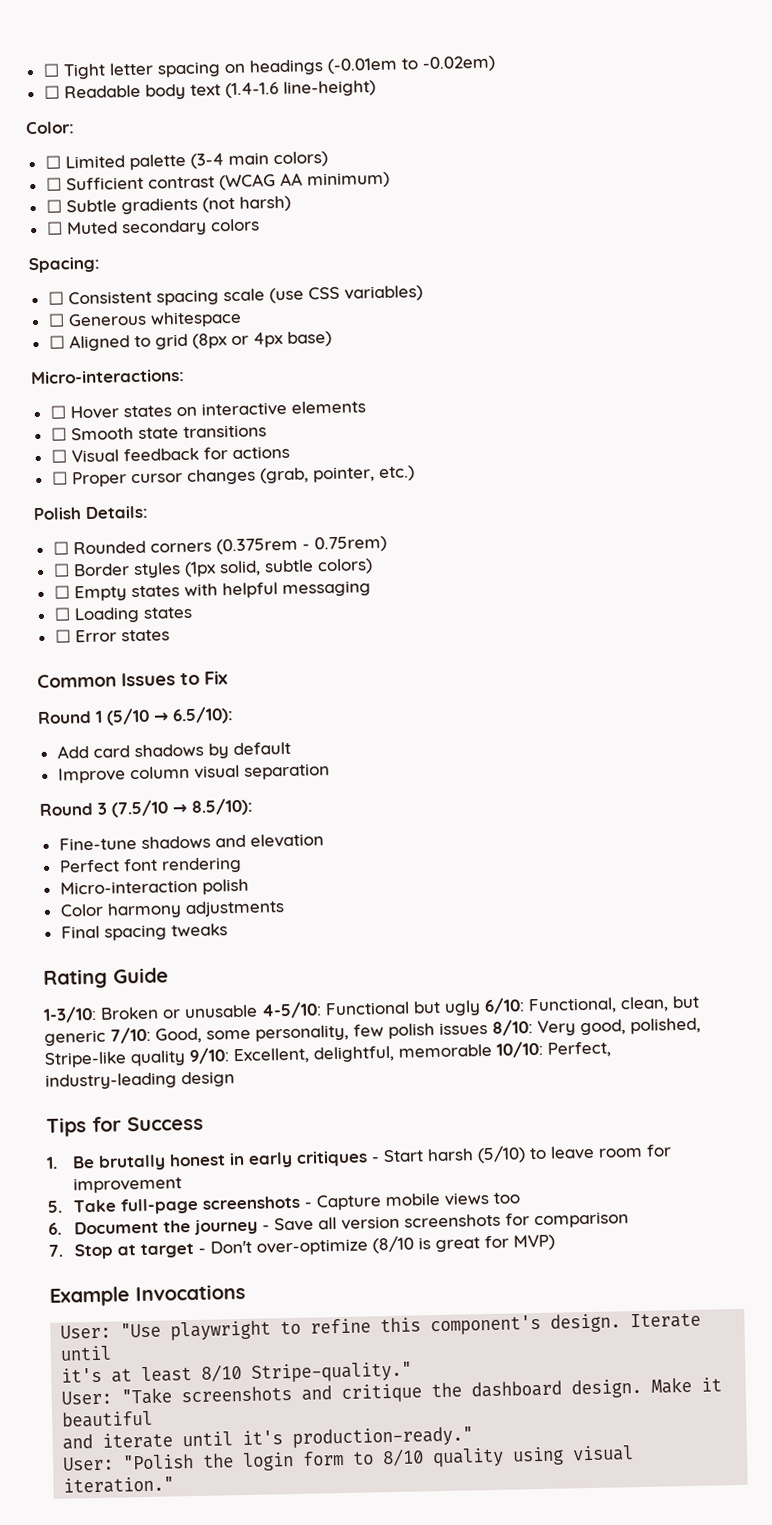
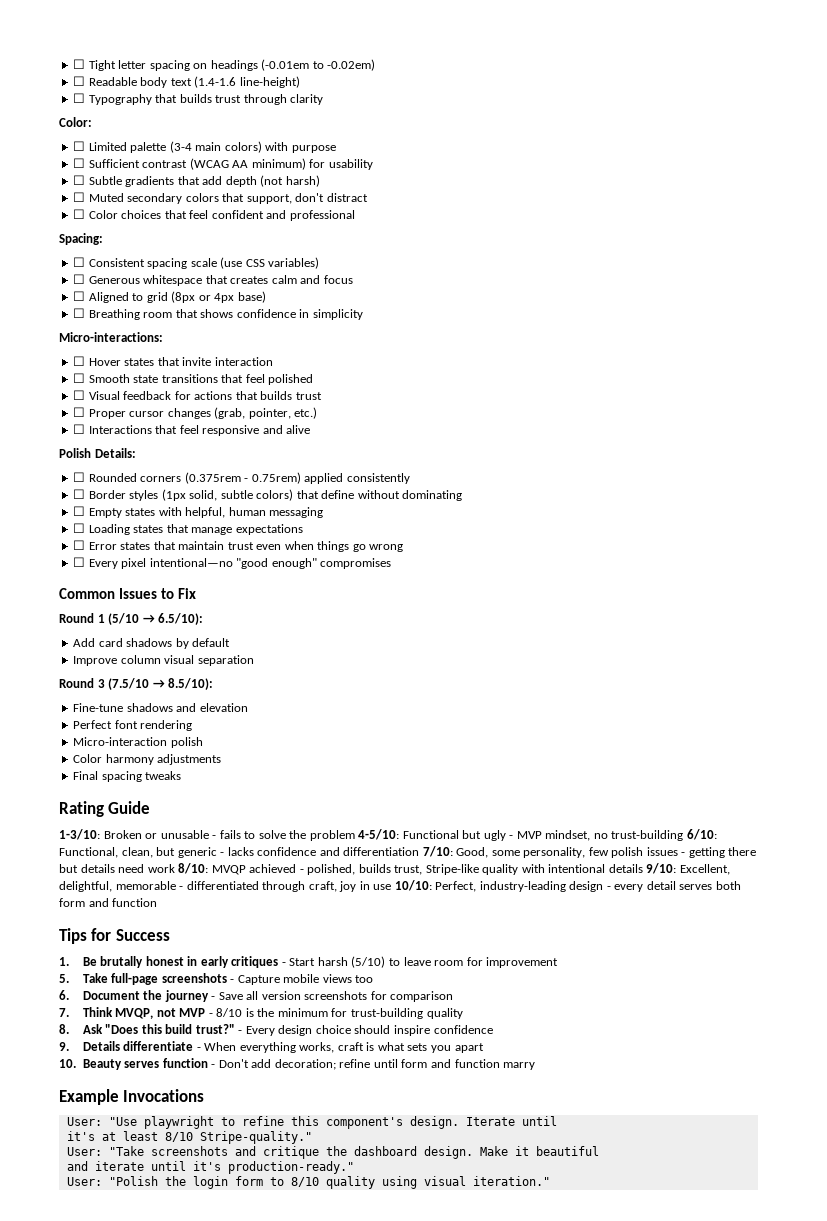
(376, 88) none -> [73,93,324,105] // ☐ Typography that builds trust through clarity
(328, 159) none -> [265,142,336,153] with purpose
(390, 180) none -> [309,159,373,170] for usability
(198, 206) none -> [177,176,257,187] that add depth
(260, 225) none -> [222,193,368,204] [73,209,355,221] that support, don't distract // ☐ Color choices that feel confident and professional
(242, 319) none -> [205,275,353,284] that creates calm and focus
(332, 339) none -> [73,308,363,320] // ☐ Breathing room that shows confidence in simplicity
[175,400,366,417] on interactive elements -> [157,357,273,366] that invite interaction
(267, 431) none -> [221,374,314,385] that feel polished
(290, 452) none -> [235,391,322,400] that builds trust
(415, 473) none -> [73,424,311,436] // ☐ Interactions that feel responsive and alive
(387, 544) none -> [304,473,410,484] applied consistently
(373, 566) none -> [296,490,463,501] that define without dominating
[221,582,278,599] helpful -> [185,507,266,518] helpful, human
(193, 612) none -> [166,524,303,535] that manage expectations
(170, 635) none -> [153,541,404,552] [73,557,392,569] that maintain trust even when things go wrong // ☐ Every pixel intentional—no "good enough" compromises
[261,1000,481,1019] 4-5/10: Functional but ugly -> [212,829,684,841] - fails to solve the problem 4-5/10: Functional but ugly - MVP mindset, no trust-building
(106, 1037) none -> [220,847,420,856] - lacks confidence and differentiation
[492,1017,701,1036] [44,1040,611,1068] [45,1071,235,1090] 8/10: Very good, polished, Stripe-like quality 9/10: Excellent, delightful, memorable 10/10: Perfect, industry-leading design -> [681,847,757,858] [59,863,730,875] [59,880,741,892] [59,898,158,907] - getting there but details need work 8/10: MVQP achieved - polished, builds trust, Stripe-like quality with intentional details 9/10: Excellent, delightful, memorable - differentiated through craft, joy in use 10/10: Perfect, industry-leading design - every detail serves both form and function
[73,1234,555,1260] Stop at target - Don't over-optimize (8/10 is great for MVP) -> [82,1007,463,1019] [59,1024,493,1036] [59,1041,484,1053] [59,1058,536,1070] Think MVQP, not MVP - 8/10 is the minimum for trust-building quality // 8. Ask "Does this build trust?" - Every design choice should inspire confidence // 9. Details differentiate - When everything works, craft is what sets you apart // 10. Beauty serves function - Don't add decoration; refine until form and function marry

